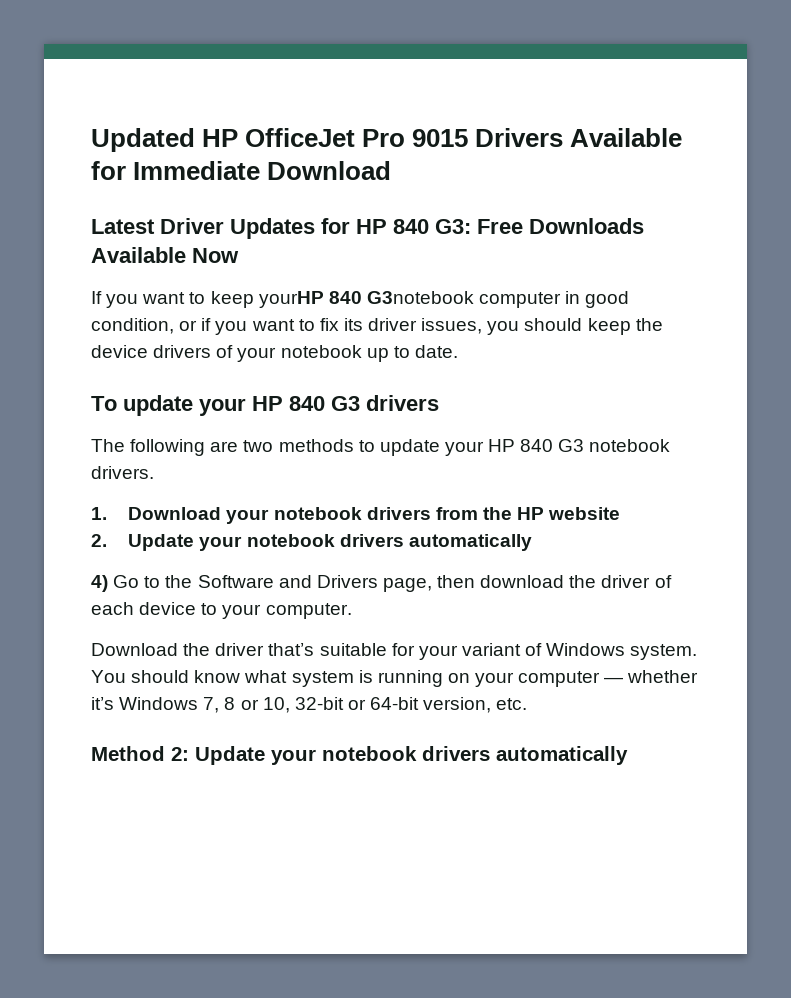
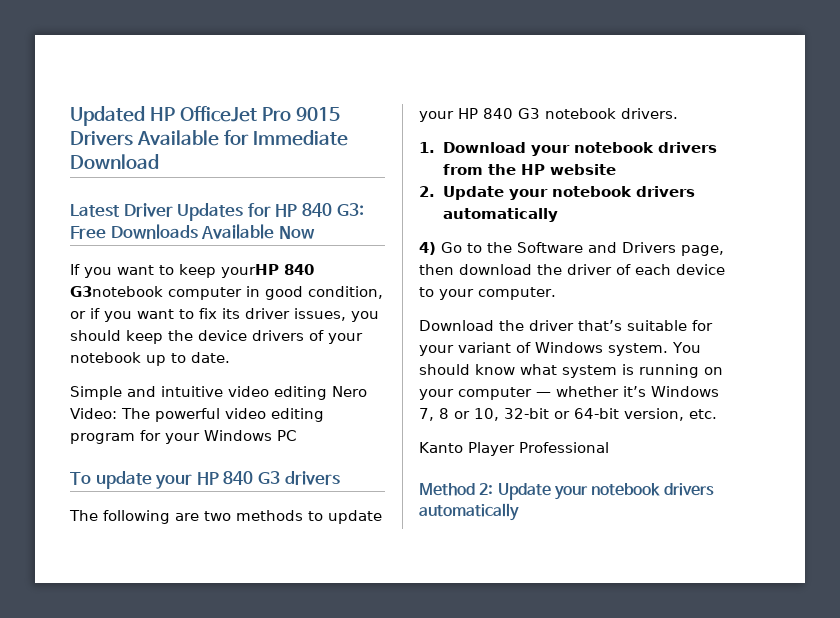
(458, 351) none -> [70,386,367,400] [70,408,324,422] [70,430,296,444] // Simple and intuitive video editing Nero Video: The powerful video editing program for your Windows PC
(528, 704) none -> [419,442,609,456] // Kanto Player Professional

